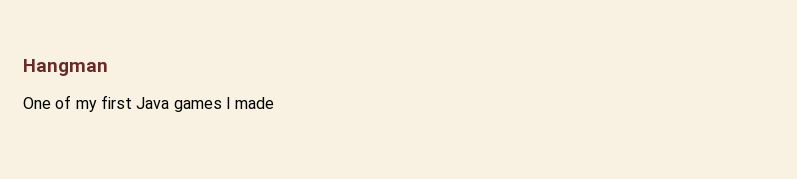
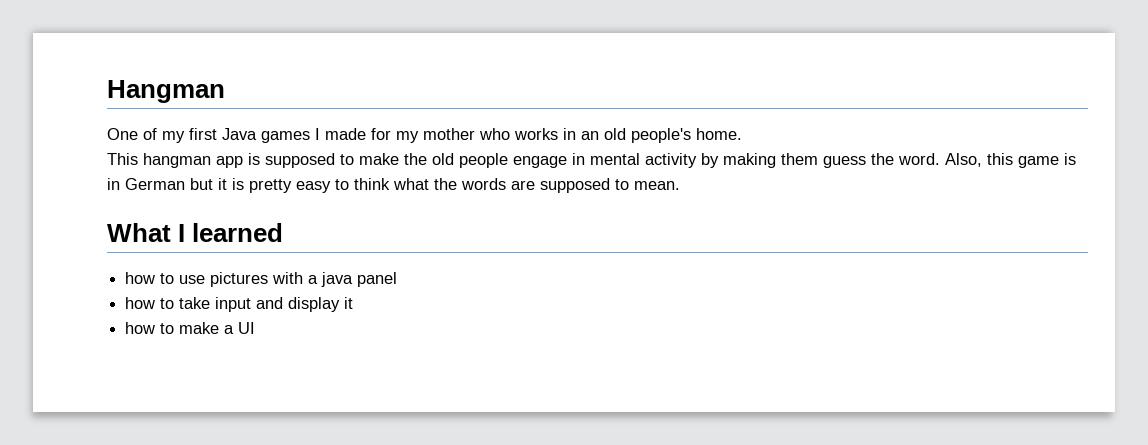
(275, 103) none -> [371,128,742,143] [107,153,1076,168] [107,178,680,193] [107,223,284,242] [125,272,398,287] [125,297,354,312] [125,322,256,334] for my mother who works in an old people's home. // This hangman app is supposed to make the old people engage in mental activity by making them guess the word. Also, this game is in German but it is pretty easy to think what the words are supposed to mean. // What I learned // how to use pictures with a java panel // how to take input and display it // how to make a UI

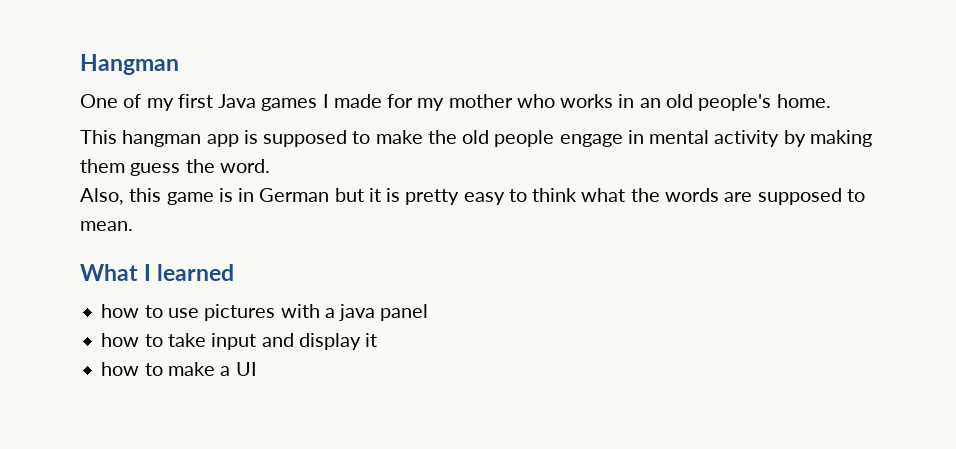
(940, 159) none -> (270, 166) //

